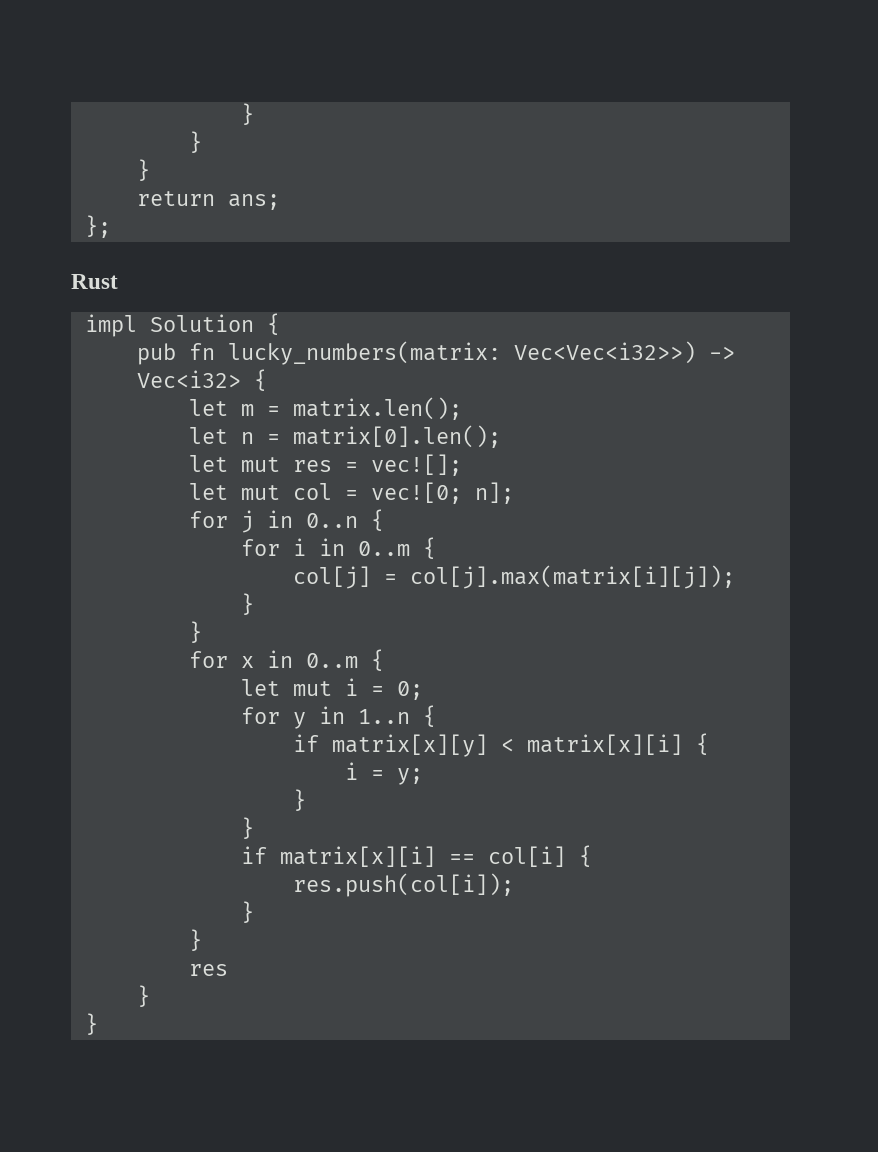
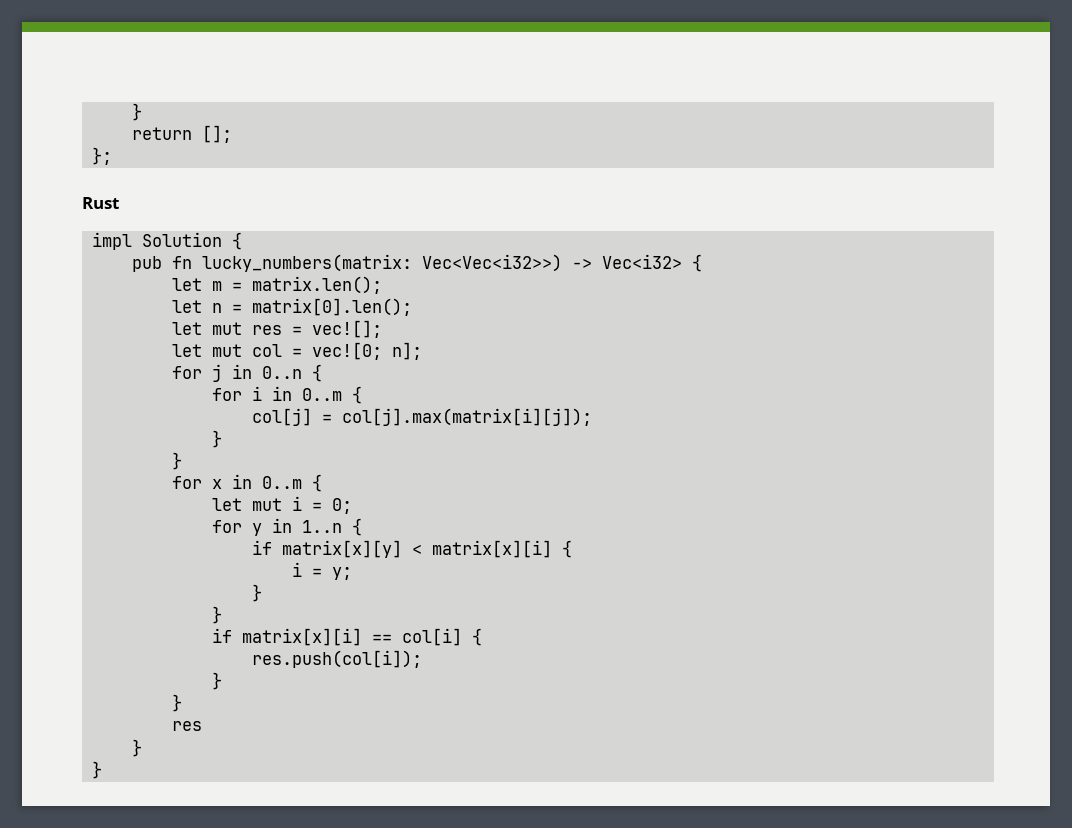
[240,103,254,125] [188,131,202,153] [136,159,150,181] } // } // } -> [132,103,143,121] }
[227,194,280,210] ans; -> [202,125,233,143] [];

